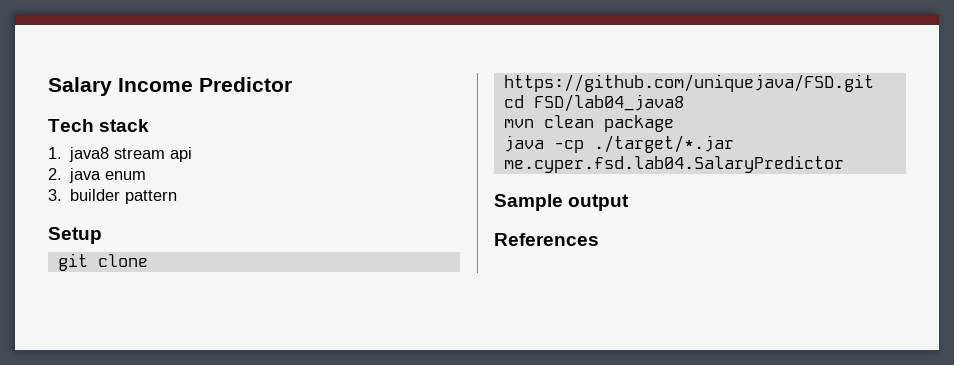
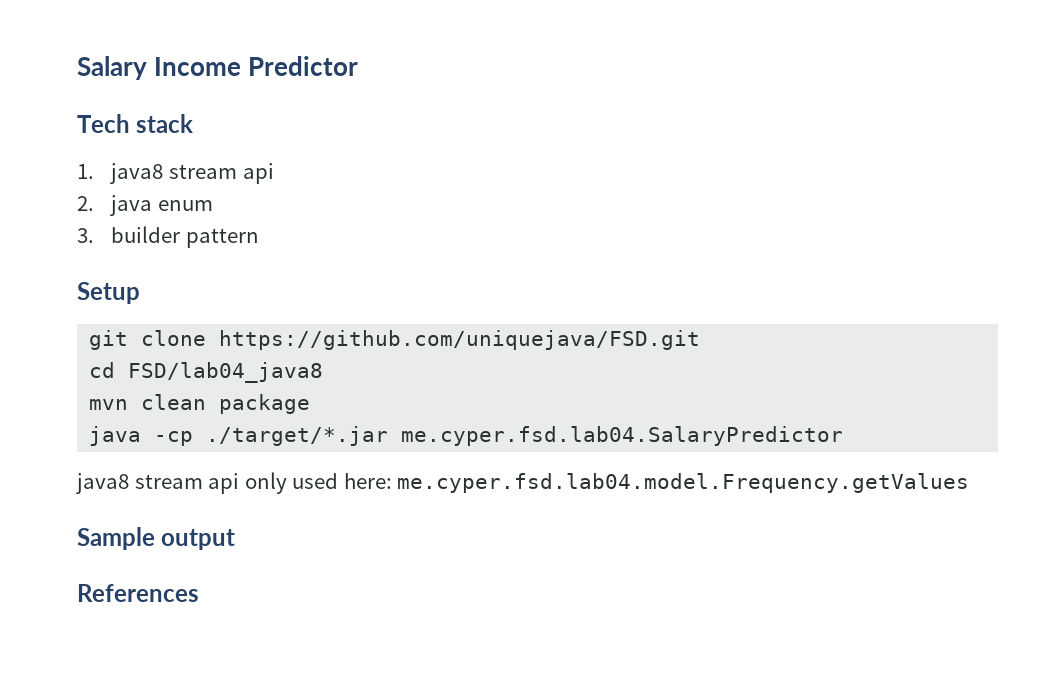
(844, 164) none -> [76,472,970,494] // java8 stream api only used here: me.cyper.fsd.lab04.model.Frequency.getValues

